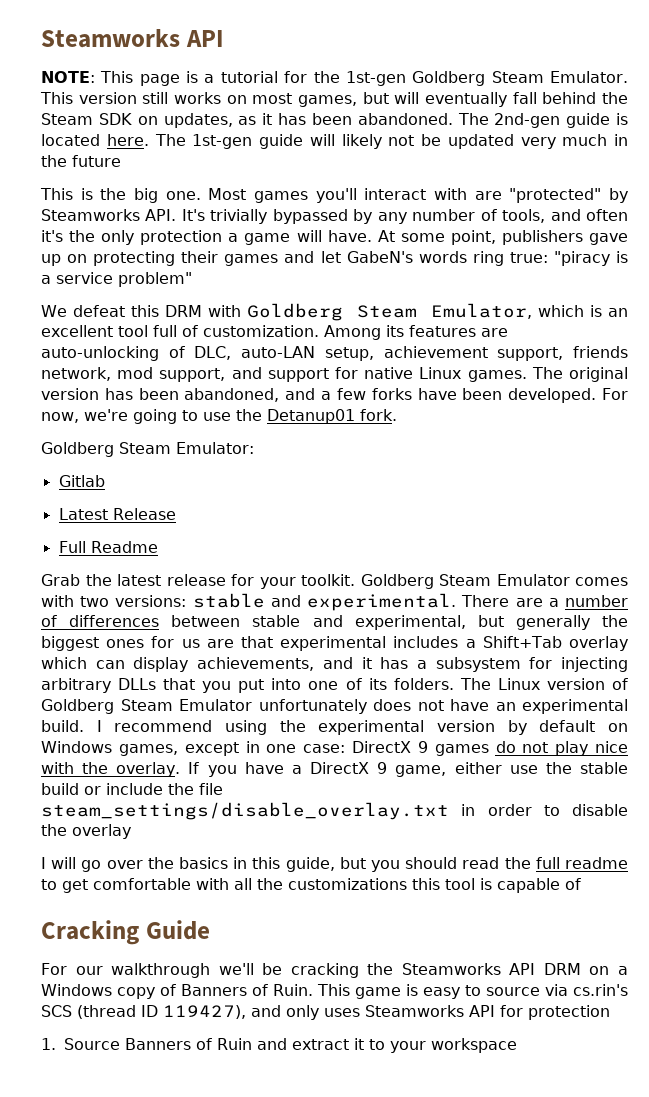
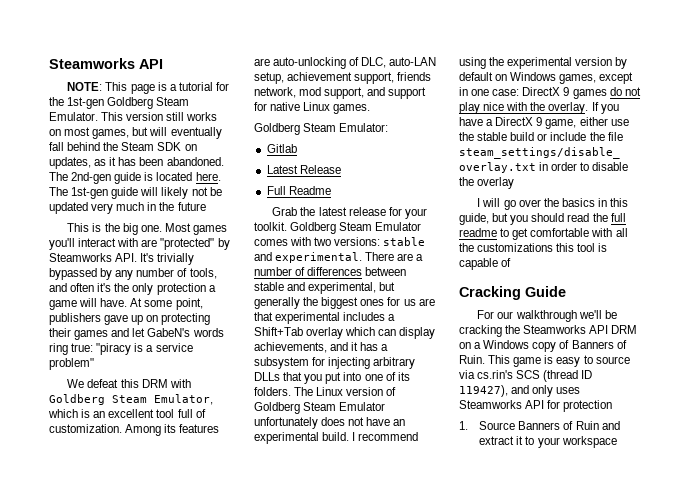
[531,367,628,382] [41,388,628,403] [41,409,397,424] The original version has been abandoned, and a few forks have been developed. For now, we're going to use the Detanup01 fork. -> (371, 109) none

